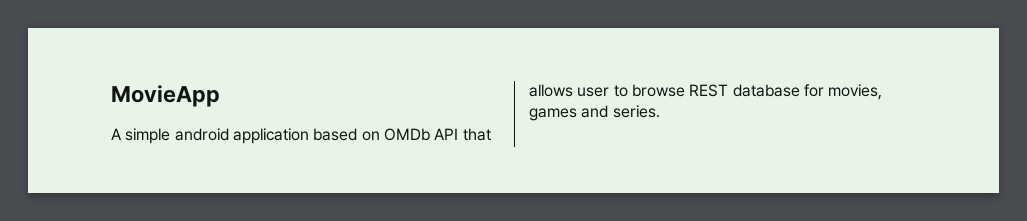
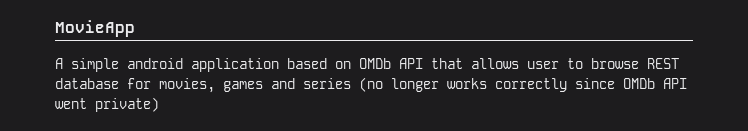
[612,105,660,118] series. -> [303,77,687,92] [55,97,159,112] series (no longer works correctly since OMDb API went private)

